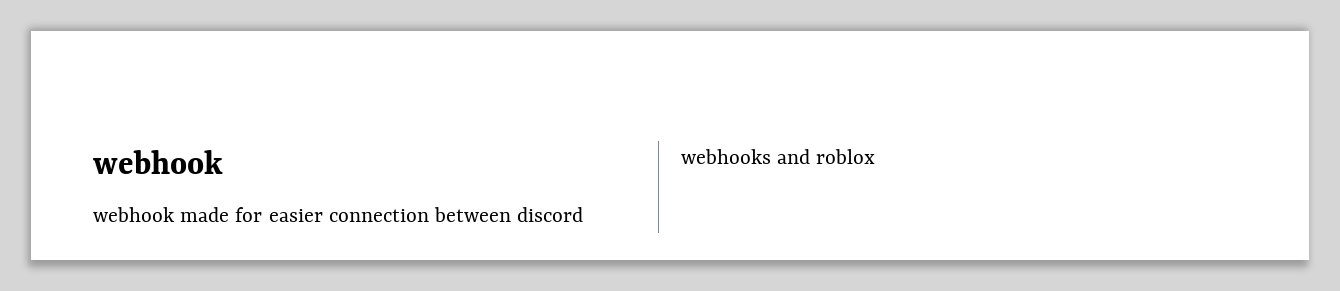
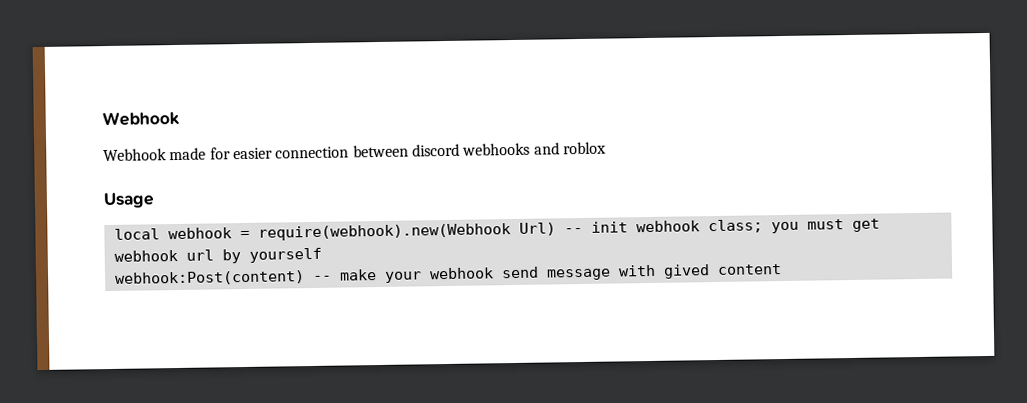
[93,150,223,174] [93,207,174,222] webhook // webhook -> [102,110,180,127] [103,148,167,162] Webhook // Webhook
(876, 156) none -> [103,192,155,209] [113,218,880,241] [113,247,322,264] [114,264,782,286] // Usage // local webhook = require(webhook).new(Webhook Url) -- init webhook class; you must get webhook url by yourself // webhook:Post(content) -- make your webhook send message with gived content

